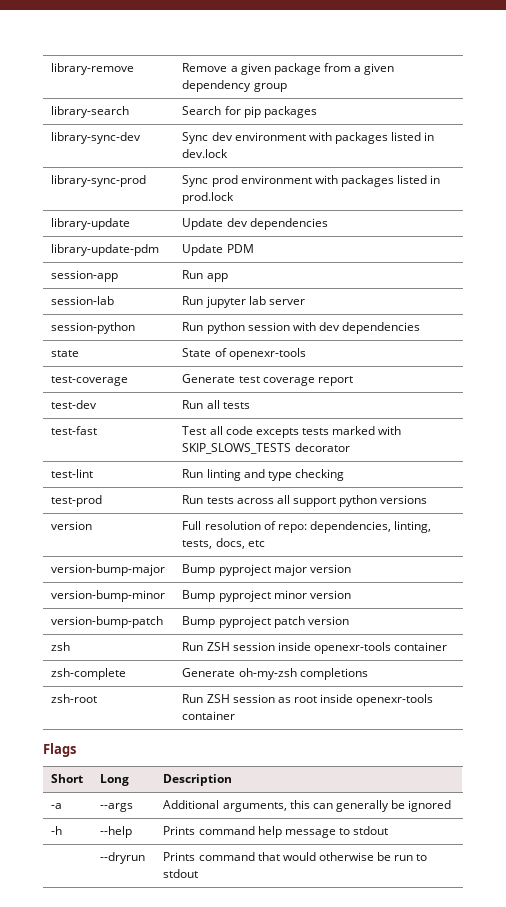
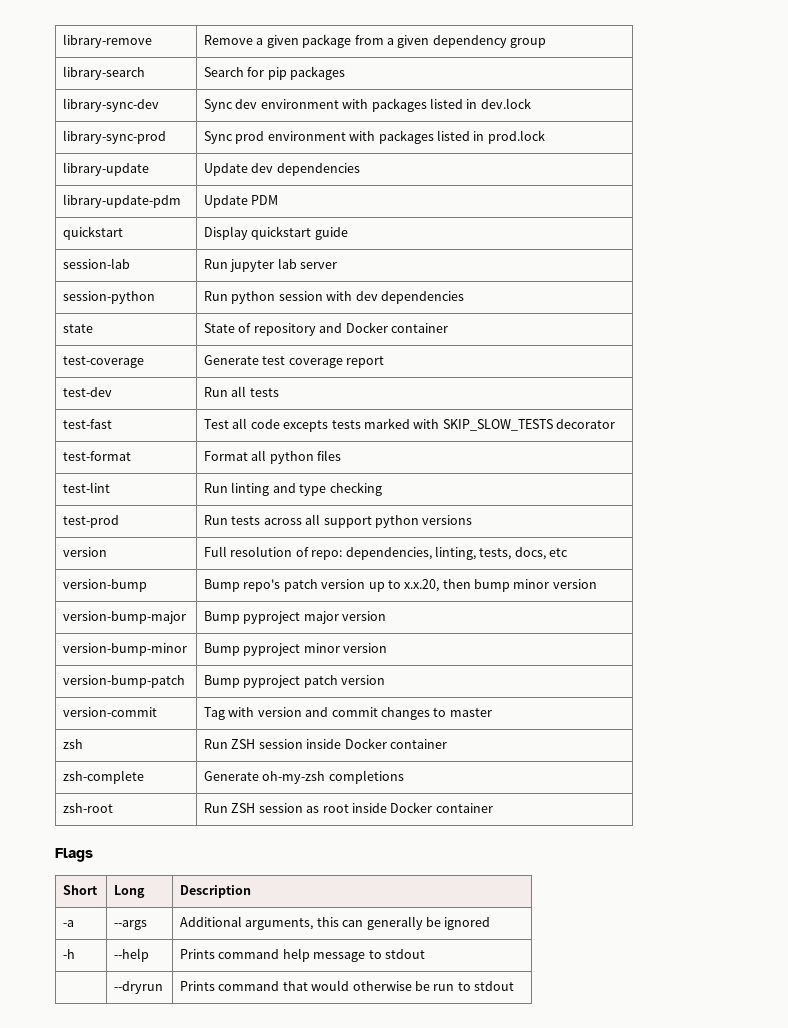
[51,270,119,282] [182,270,228,282] session-app | Run app -> [63,226,124,240] [204,226,348,240] quickstart | Display quickstart guide
[228,348,306,360] openexr-tools -> [253,322,448,336] repository and Docker container
[182,443,292,454] SKIP_SLOWS_TESTS -> [442,419,553,431] SKIP_SLOW_TESTS
(350, 447) none -> [63,451,132,461] [204,450,342,464] // test-format | Format all python files
(265, 543) none -> [63,579,148,592] [204,579,597,592] // version-bump | Bump repo's patch version up to x.x.20, then bump minor version
(349, 620) none -> [63,707,158,717] [204,707,492,720] // version-commit | Tag with version and commit changes to master
[313,642,391,654] openexr-tools -> [344,738,387,749] Docker
[356,694,434,706] openexr-tools -> [390,802,433,813] Docker

